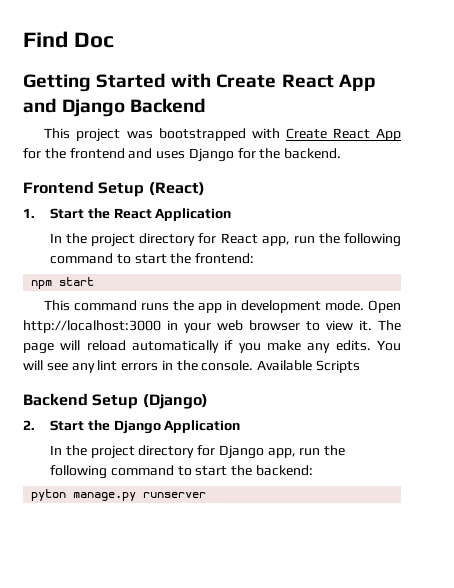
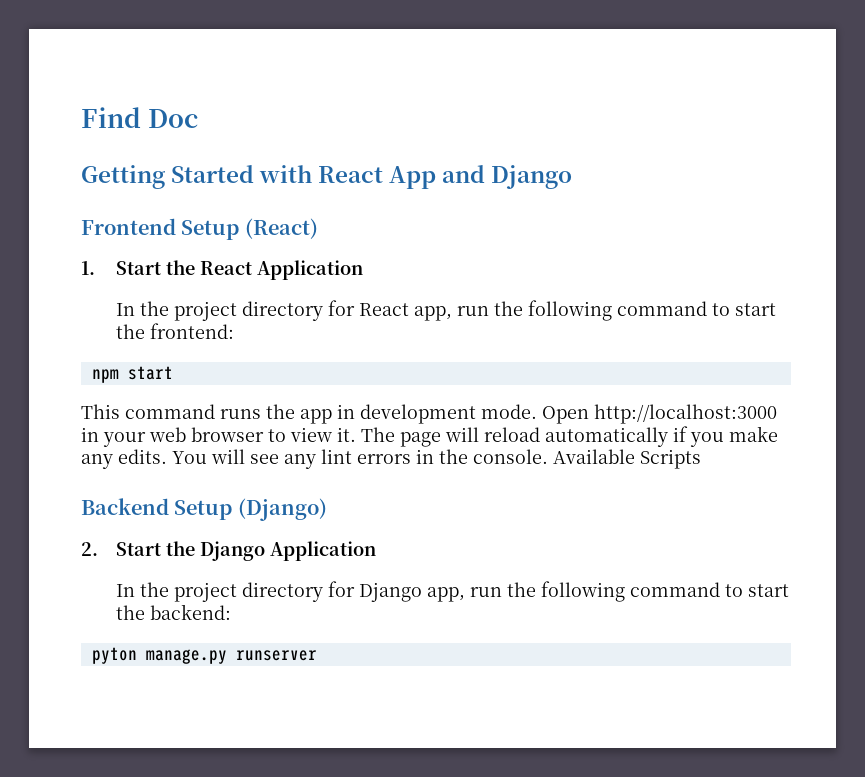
[216,74,277,88] Create -> (313, 174) none
[130,98,207,113] [44,128,401,142] [23,148,342,162] Backend // This project was bootstrapped with Create React App for the frontend and uses Django for the backend. -> (573, 177) none

